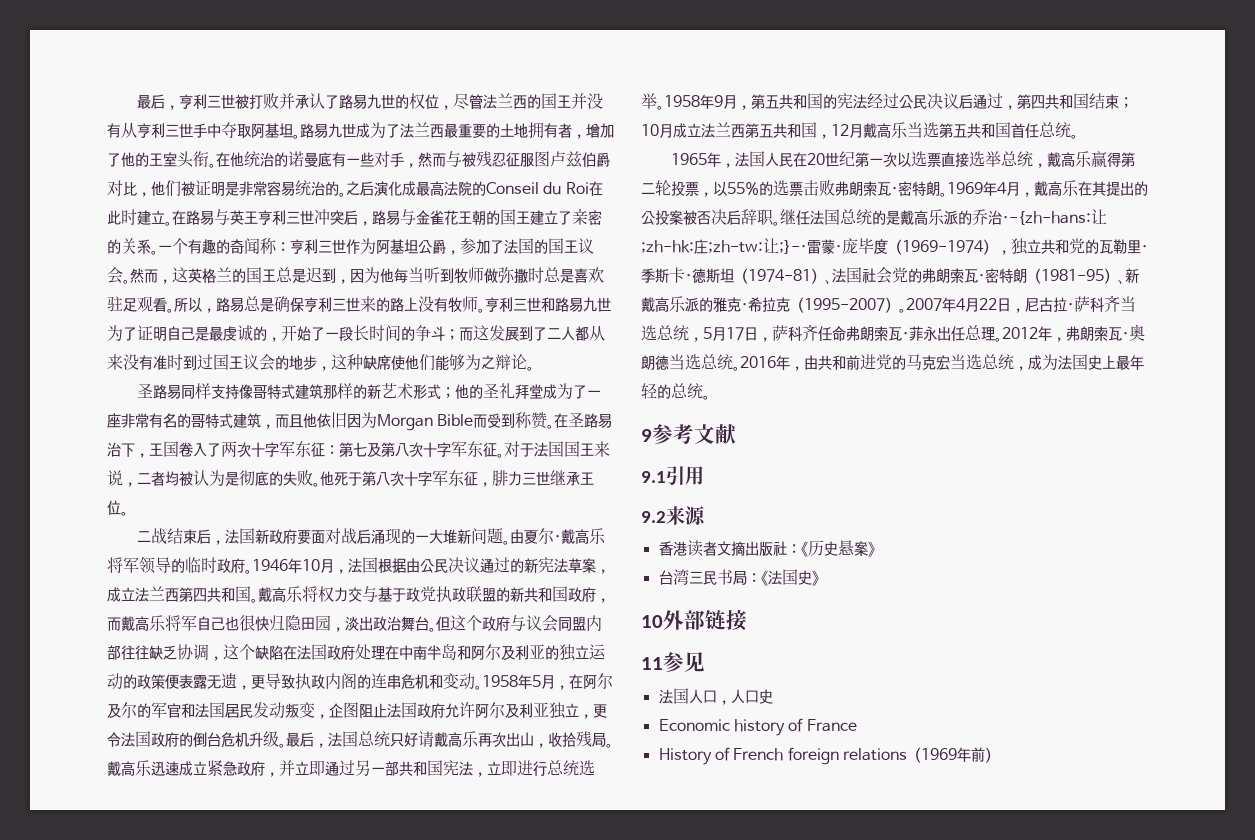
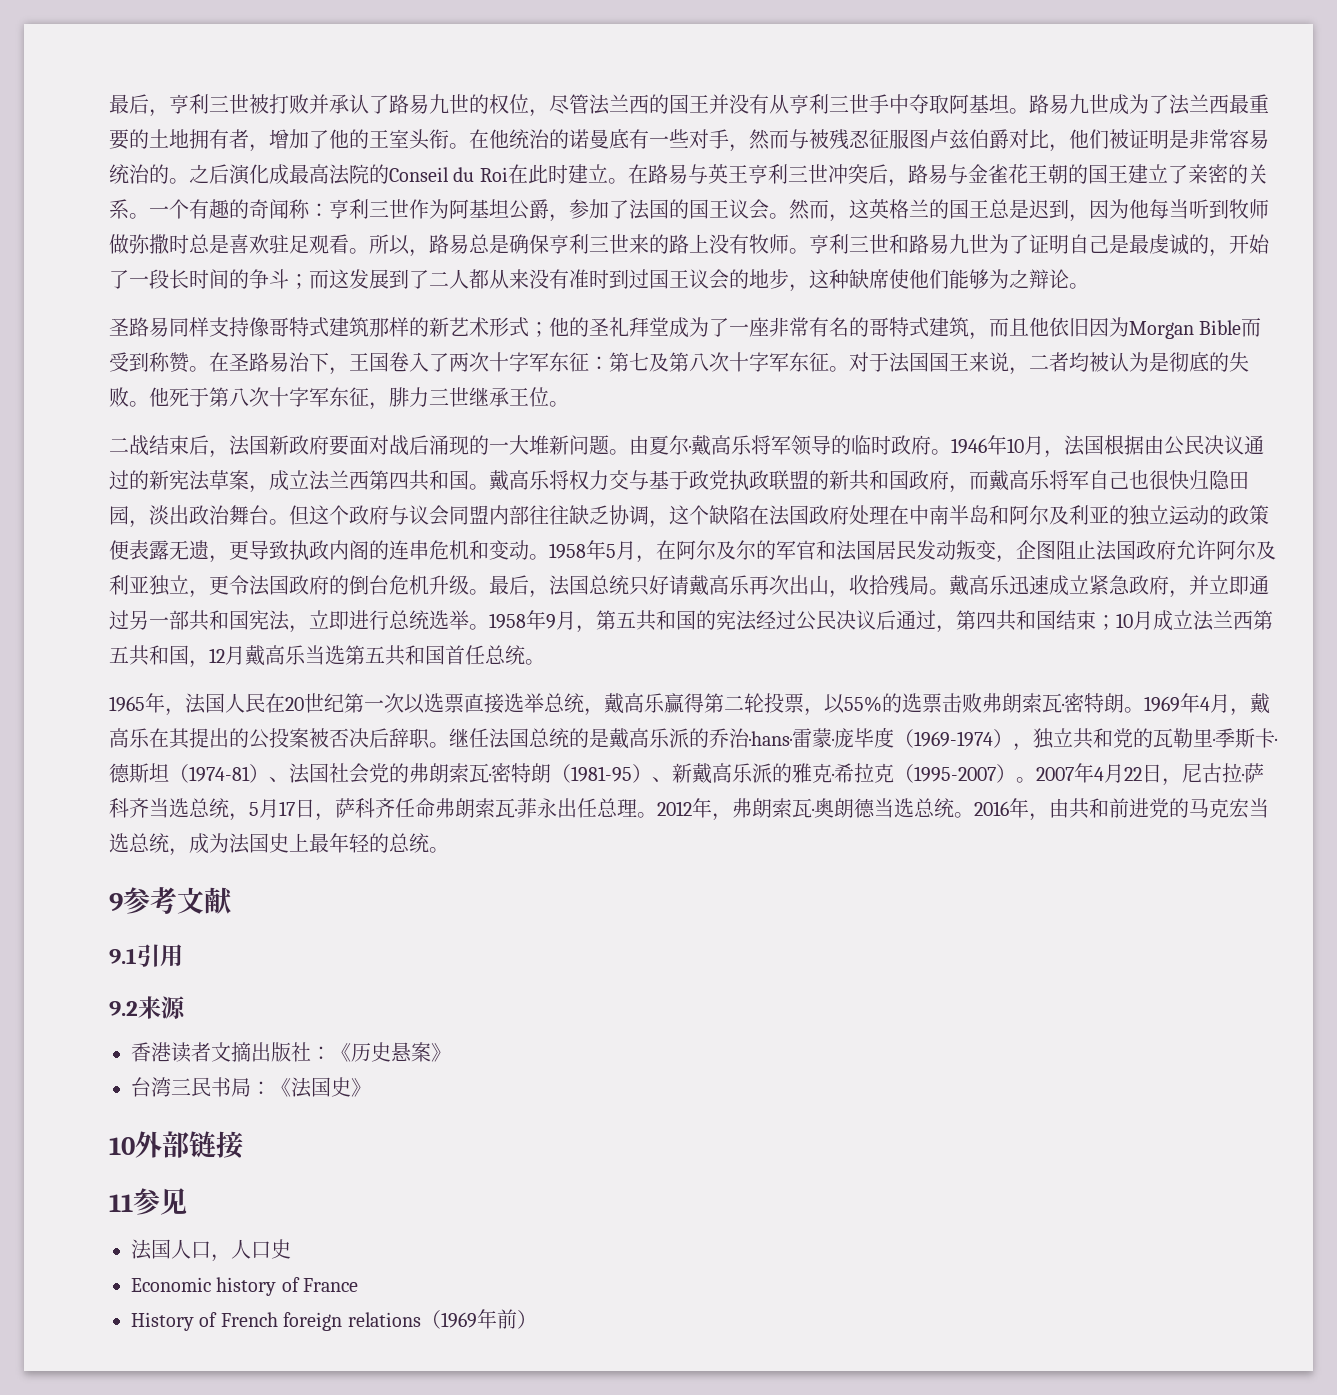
[1002,209,1107,225] [641,238,807,254] ·-{zh-hans:让;zh-hk:庄;zh-tw:让;}-· -> [749,731,793,746] ·hans·

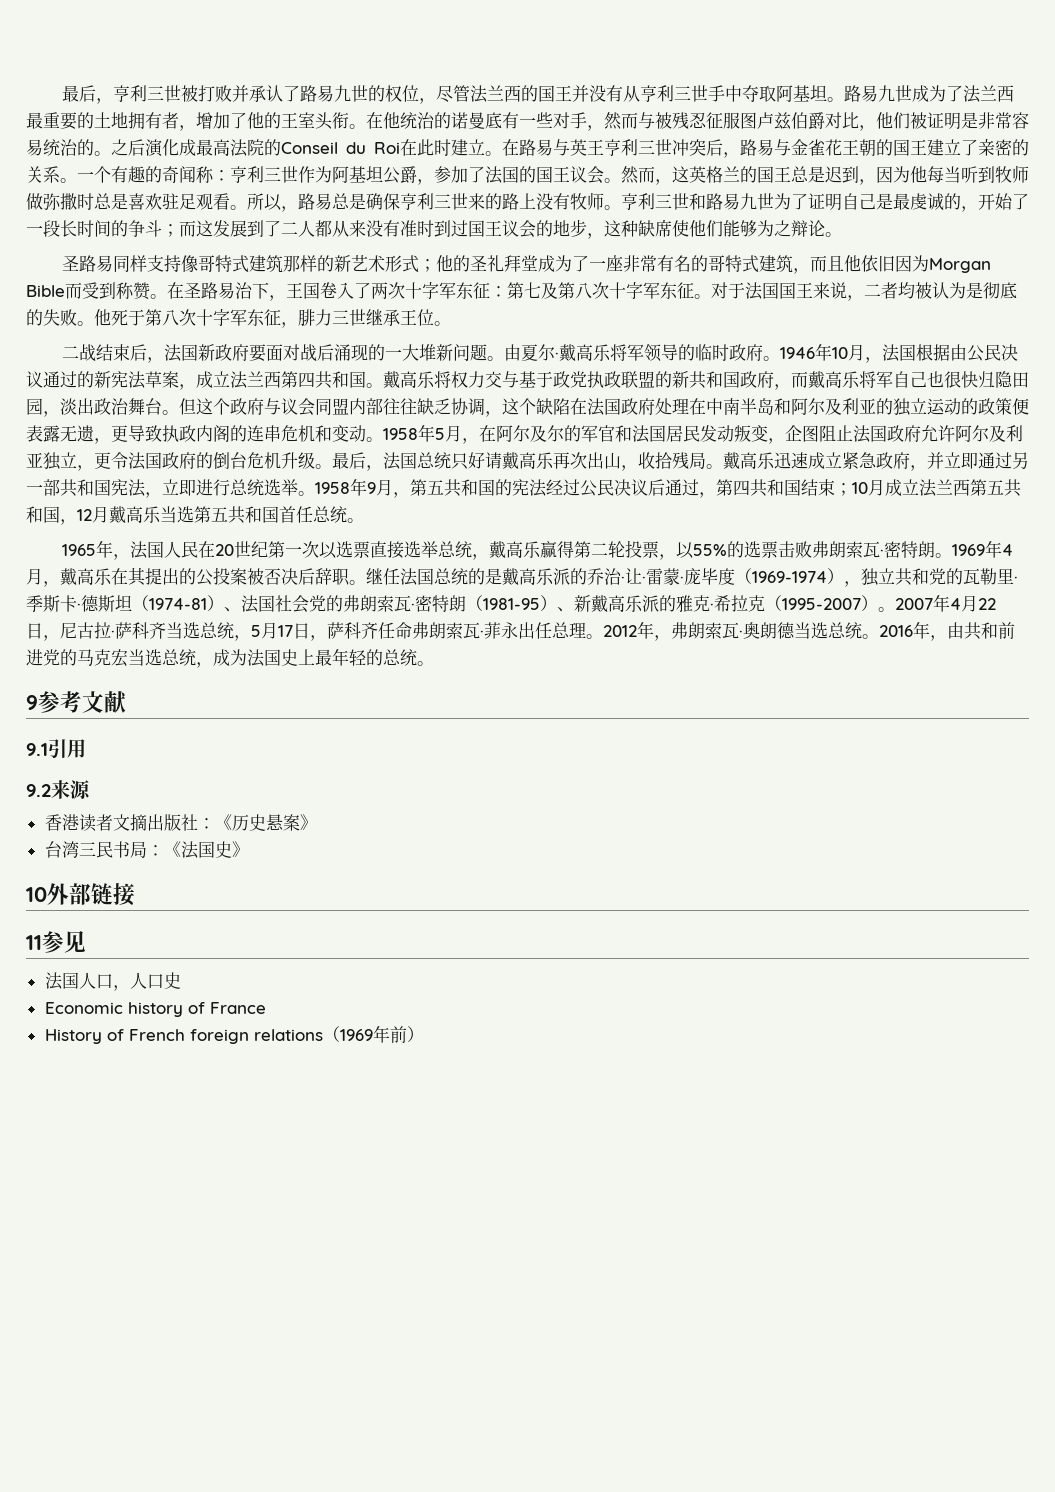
[749,731,793,746] ·hans· -> [621,568,646,584] ·让·

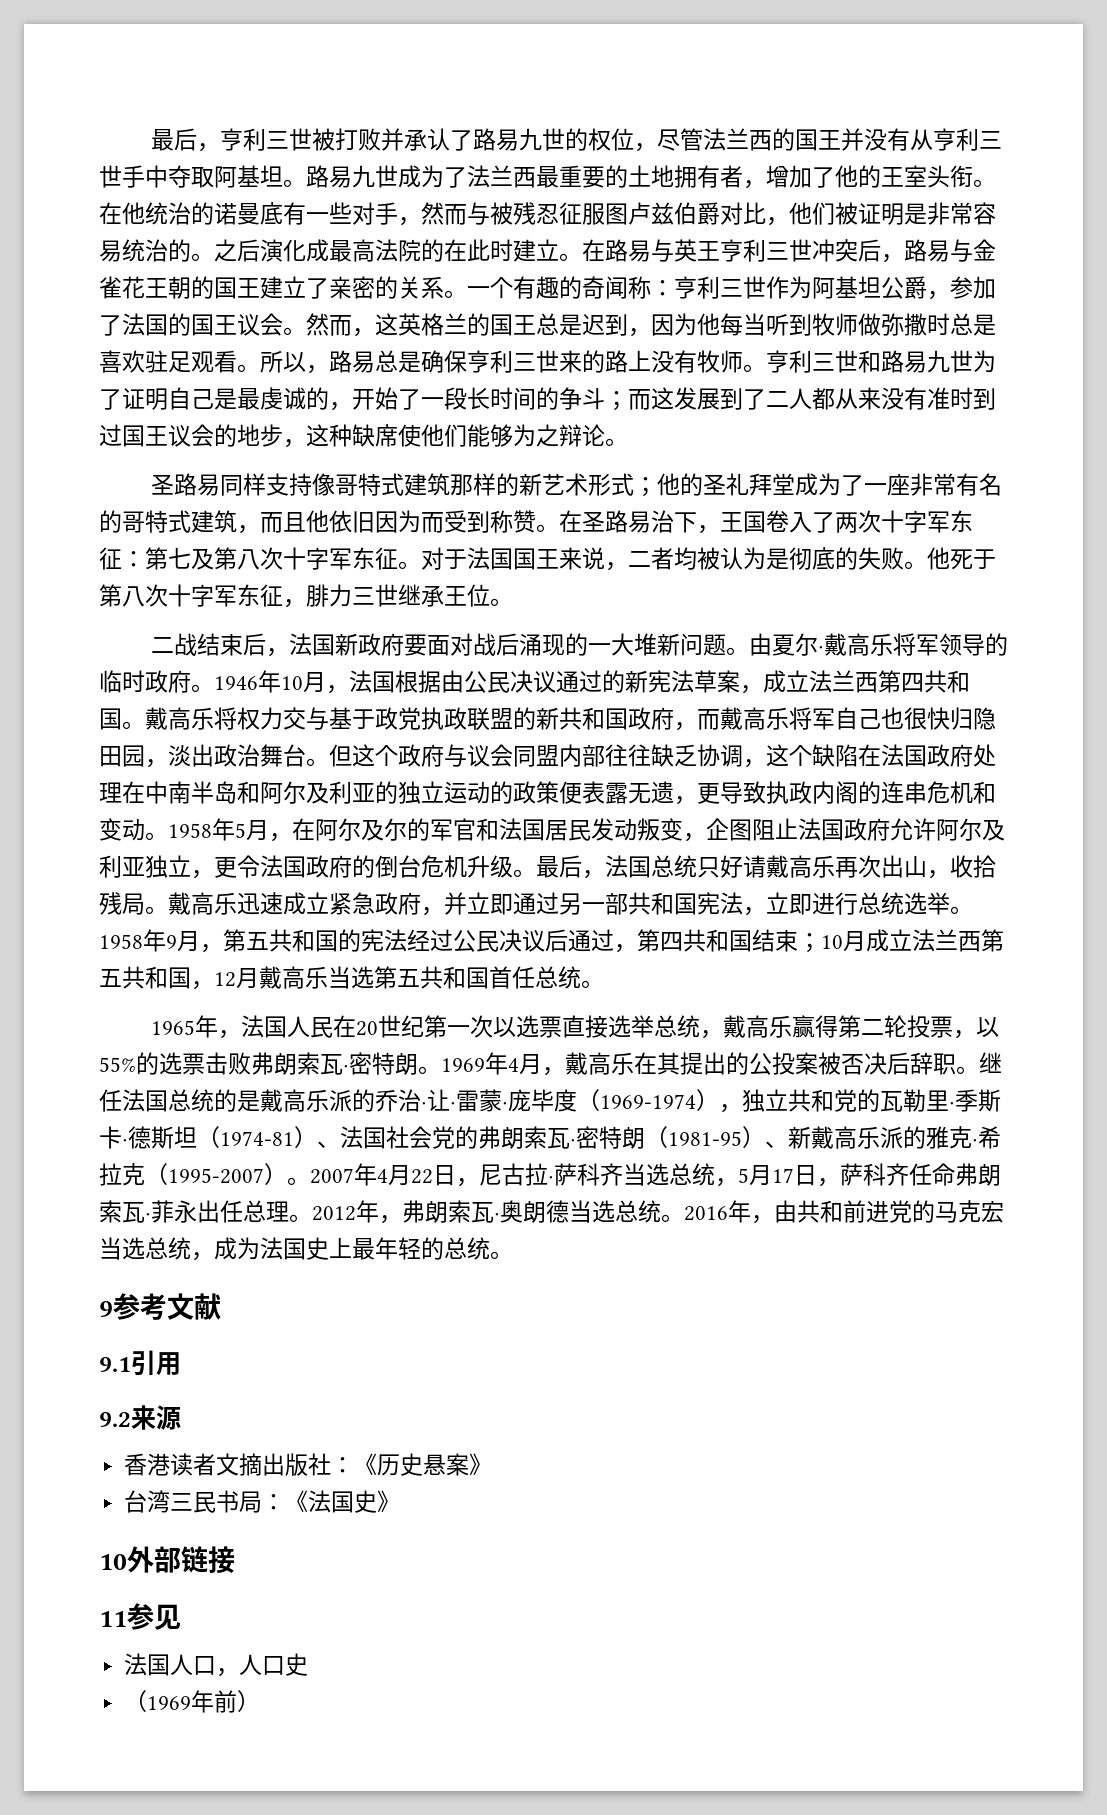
[281,142,400,154] Conseil du Roi -> (444, 250) none
[929,258,992,273] [26,285,65,297] Morgan Bible -> (421, 521) none
[44,1002,266,1017] [44,1029,323,1044] Economic history of France // History of French foreign relations -> (309, 1664) none

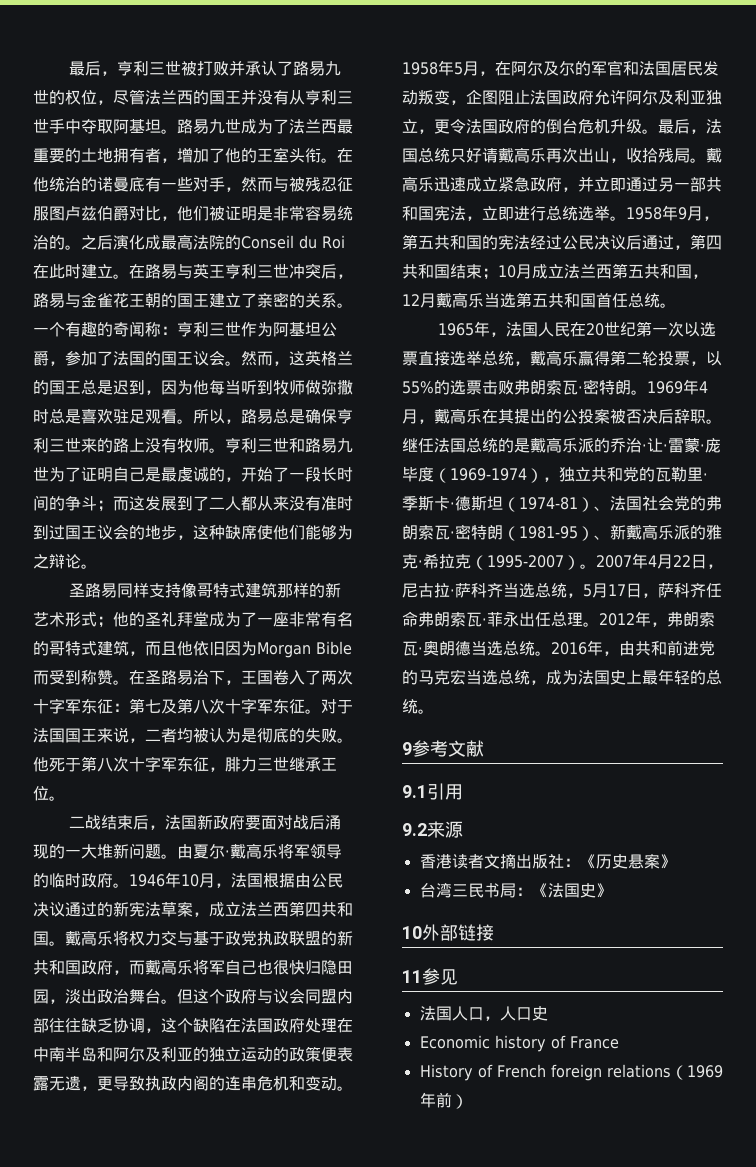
(444, 250) none -> [241,235,345,249] Conseil du Roi
(421, 521) none -> [257,641,352,658] Morgan Bible
(309, 1664) none -> [419,1035,619,1052] [419,1064,671,1081] Economic history of France // History of French foreign relations

